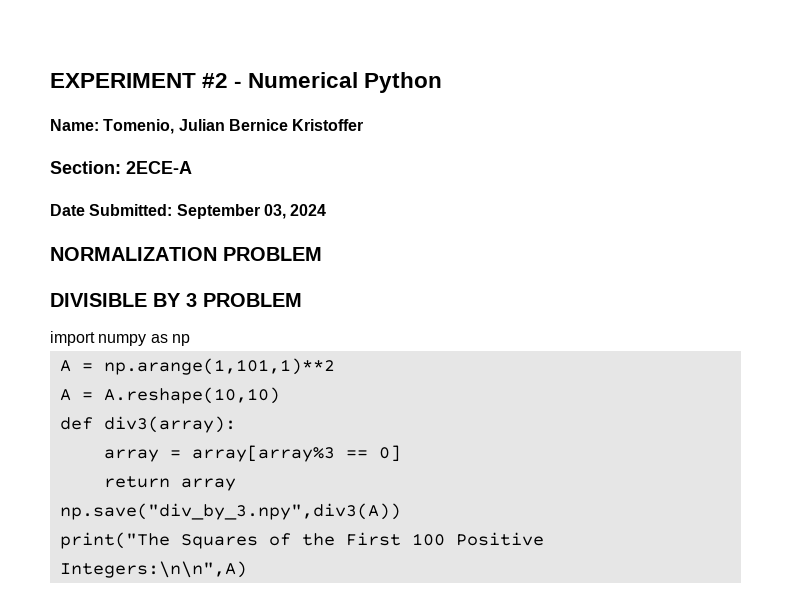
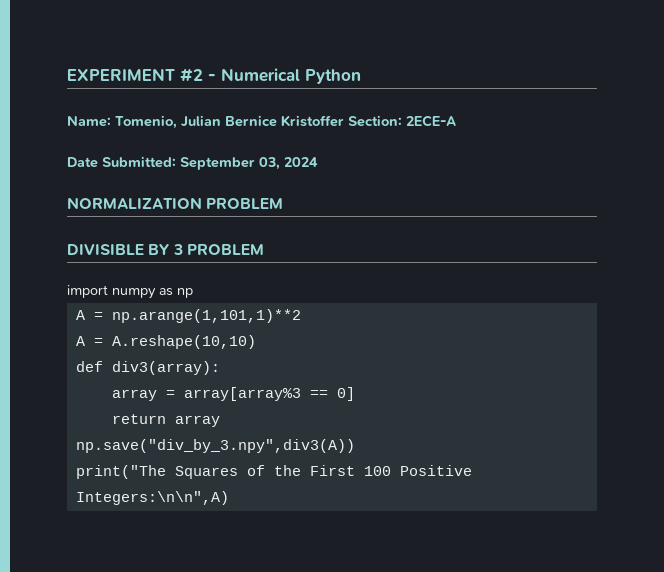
(364, 125) // -> (344, 121) none

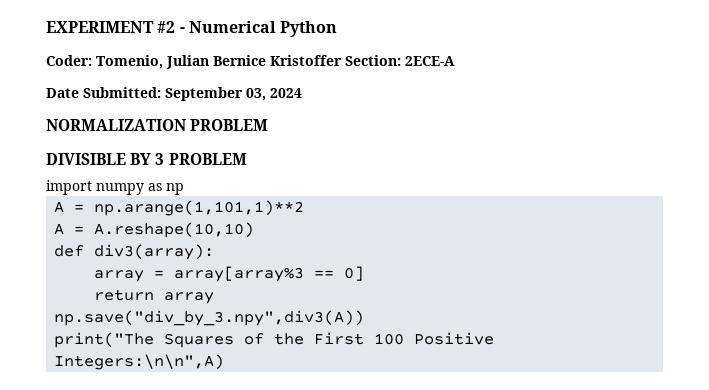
[67,116,111,127] Name: -> [46,55,92,66] Coder:

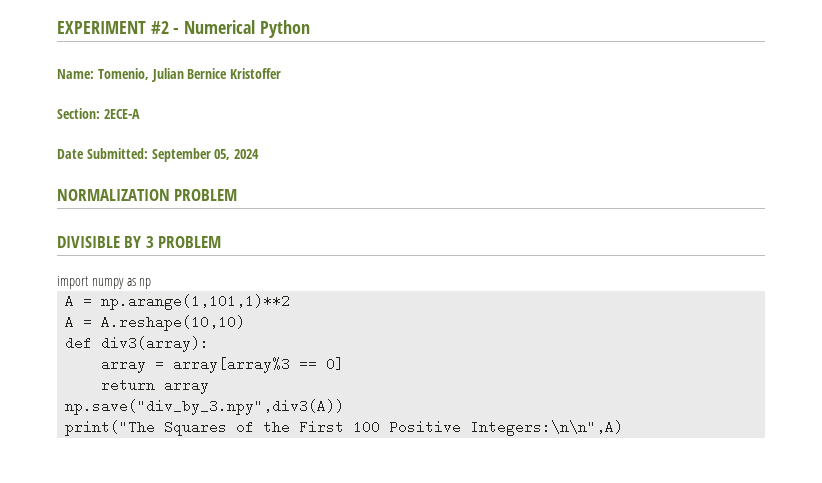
[46,55,92,66] Coder: -> [57,69,94,79] Name:
(342, 60) none -> (282, 73) //
[246,88,266,101] 03, -> [214,149,231,160] 05,

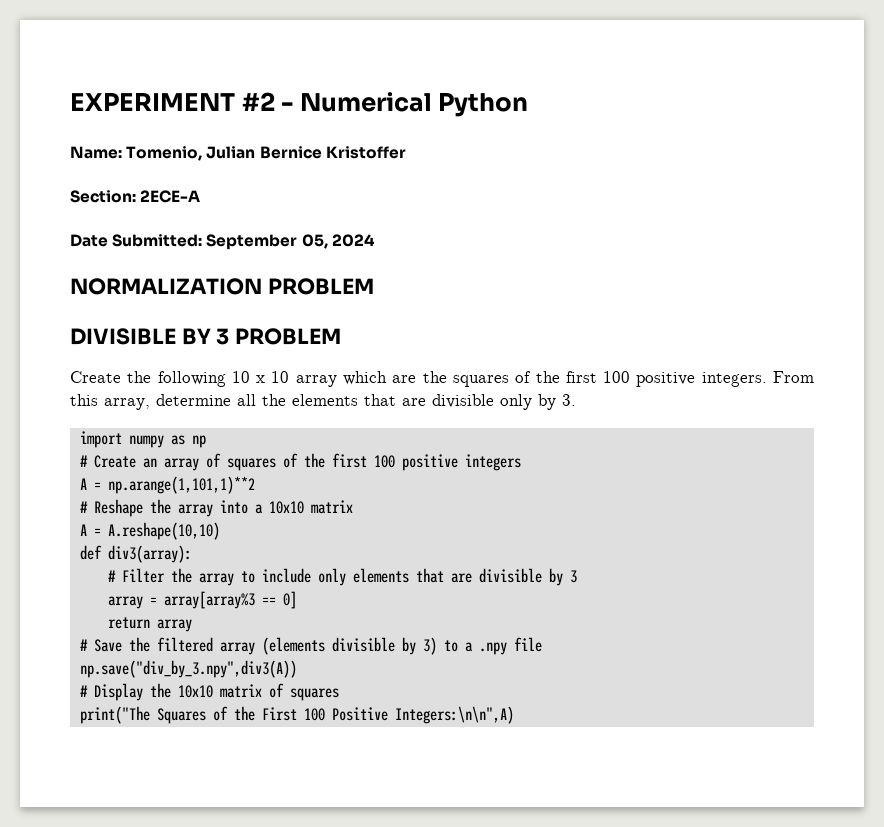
[57,276,152,289] [65,294,291,310] import numpy as np // A = np.arange(1,101,1)**2 -> [70,371,814,387] [70,394,576,410] [79,431,206,448] [79,453,521,471] [79,476,255,494] [79,499,353,517] Create the following 10 x 10 array which are the squares of the first 100 positive integers. From this array, determine all the elements that are divisible only by 3. // import numpy as np // # Create an array of squares of the first 100 positive integers // A = np.arange(1,101,1)**2 // # Reshape the array into a 10x10 matrix
(210, 344) none -> [107,568,577,586] // # Filter the array to include only elements that are divisible by 3
[65,399,345,415] np.save("div_by_3.npy",div3(A)) -> [79,637,542,655] [79,660,297,678] [79,683,339,701] # Save the filtered array (elements divisible by 3) to a .npy file // np.save("div_by_3.npy",div3(A)) // # Display the 10x10 matrix of squares

